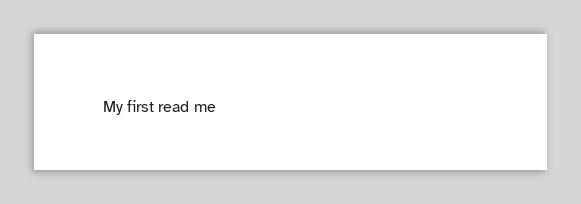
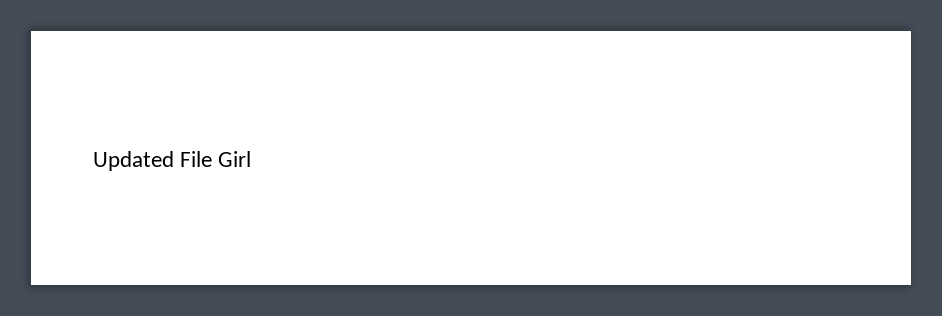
[103,100,216,115] My first read me -> [93,151,252,171] Updated File Girl

